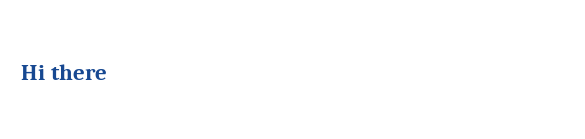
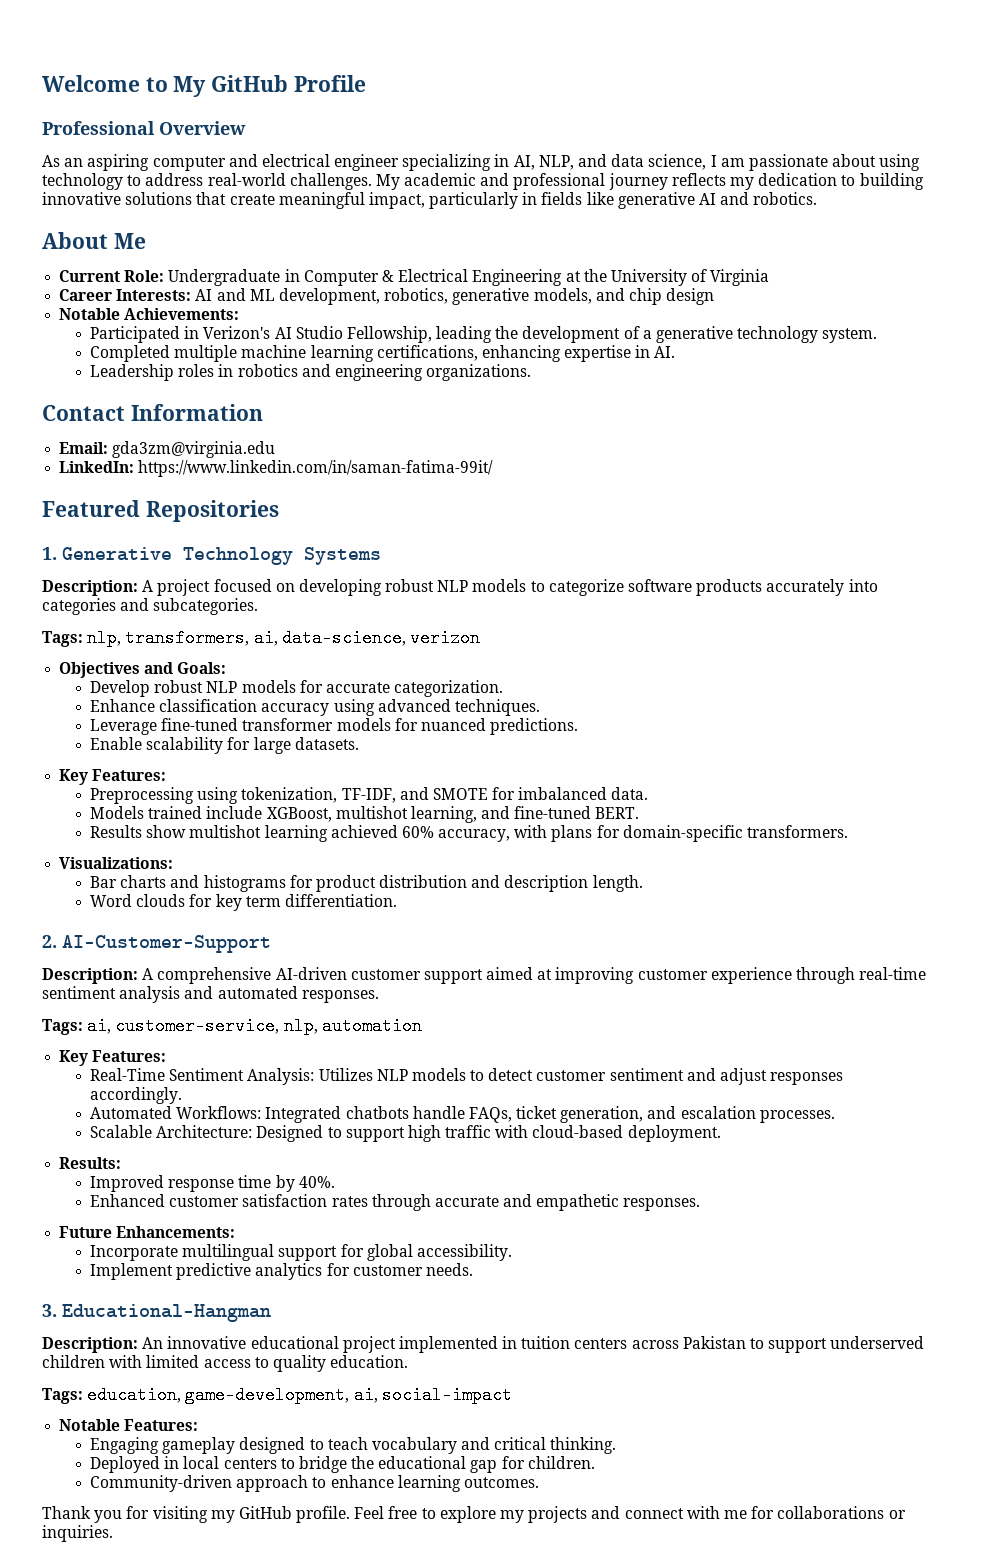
[21,64,108,80] Hi there -> [42,75,366,97] [42,121,246,135] [42,154,921,171] [42,173,924,190] [42,192,818,209] [42,232,146,249] [59,269,770,286] [59,288,715,305] [59,308,240,320] [89,326,878,343] [89,345,676,362] [89,364,532,381] [42,404,263,421] [59,441,276,458] [59,460,494,477] [42,500,279,522] [42,547,381,565] [42,579,878,596] [42,598,259,615] [42,629,480,647] [59,662,227,678] [89,680,504,697] [89,699,540,716] [89,718,579,735] [89,737,359,754] [59,769,167,785] [89,787,649,804] [89,806,640,823] [89,825,848,842] [59,857,174,869] [89,875,643,892] [89,894,397,911] [42,935,271,953] [42,967,927,984] [42,986,379,1003] [42,1017,422,1035] [59,1050,167,1066] [89,1068,844,1085] [89,1087,182,1104] [89,1106,835,1123] [89,1125,721,1142] [59,1157,122,1169] [89,1175,335,1192] [89,1194,701,1211] [59,1226,236,1238] [89,1244,512,1261] [89,1263,473,1280] [42,1304,271,1322] [42,1336,925,1353] [42,1355,409,1372] [42,1386,512,1404] [59,1419,199,1431] [89,1437,617,1454] [89,1456,595,1473] [89,1475,539,1492] [42,1506,906,1523] [42,1525,113,1542] Welcome to My GitHub Profile // Professional Overview // As an aspiring computer and electrical engineer specializing in AI, NLP, and data science, I am passionate about using technology to address real-world challenges. My academic and professional journey reflects my dedication to building innovative solutions that create meaningful impact, particularly in fields like generative AI and robotics. // About Me // Current Role: Undergraduate in Computer & Electrical Engineering at the University of Virginia // Career Interests: AI and ML development, robotics, generative models, and chip design // Notable Achievements: // Participated in Verizon's AI Studio Fellowship, leading the development of a generative technology system. // Completed multiple machine learning certifications, enhancing expertise in AI. // Leadership roles in robotics and engineering organizations. // Contact Information // Email: gda3zm@virginia.edu // LinkedIn: https://www.linkedin.com/in/saman-fatima-99it/ // Featured Repositories // 1. Generative Technology Systems // Description: A project focused on developing robust NLP models to categorize software products accurately into categories and subcategories. // Tags: nlp, transformers, ai, data-science, verizon // Objectives and Goals: // Develop robust NLP models for accurate categorization. // Enhance classification accuracy using advanced techniques. // Leverage fine-tuned transformer models for nuanced predictions. // Enable scalability for large datasets. // Key Features: // Preprocessing using tokenization, TF-IDF, and SMOTE for imbalanced data. // Models trained include XGBoost, multishot learning, and fine-tuned BERT. // Results show multishot learning achieved 60% accuracy, with plans for domain-specific transformers. // Visualizations: // Bar charts and histograms for product distribution and description length. // Word clouds for key term differentiation. // 2. AI-Customer-Support // Description: A comprehensive AI-driven customer support aimed at improving customer experience through real-time sentiment analysis and automated responses. // Tags: ai, customer-service, nlp, automation // Key Features: // Real-Time Sentiment Analysis: Utilizes NLP models to detect customer sentiment and adjust responses accordingly. // Automated Workflows: Integrated chatbots handle FAQs, ticket generation, and escalation processes. // Scalable Architecture: Designed to support high traffic with cloud-based deployment. // Results: // Improved response time by 40%. // Enhanced customer satisfaction rates through accurate and empathetic responses. // Future Enhancements: // Incorporate multilingual support for global accessibility. // Implement predictive analytics for customer needs. // 3. Educational-Hangman // Description: An innovative educational project implemented in tuition centers across Pakistan to support underserved children with limited access to quality education. // Tags: education, game-development, ai, social-impact // Notable Features: // Engaging gameplay designed to teach vocabulary and critical thinking. // Deployed in local centers to bridge the educational gap for children. // Community-driven approach to enhance learning outcomes. // Thank you for visiting my GitHub profile. Feel free to explore my projects and connect with me for collaborations or inquiries.

